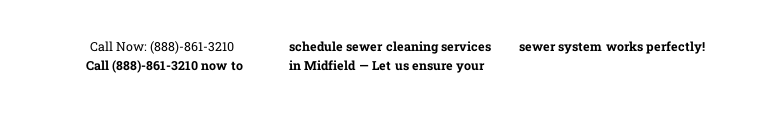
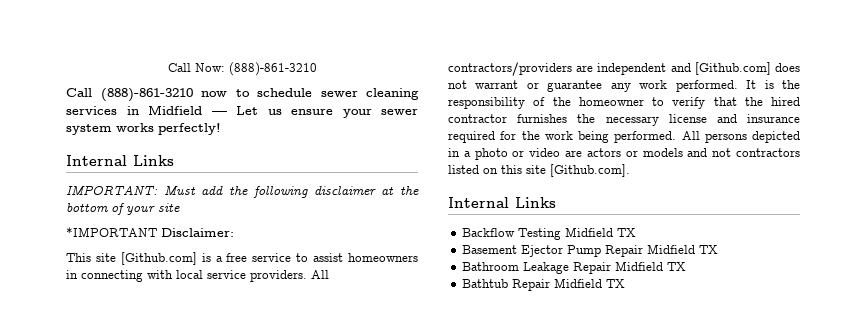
(706, 47) none -> [66,155,174,166] [66,185,420,198] [66,203,180,215] [66,227,234,237] [66,252,418,265] [66,270,329,282] [448,62,800,76] [448,80,800,92] [448,97,800,109] [448,114,800,126] [448,131,800,143] [448,148,800,160] [448,164,630,177] [448,197,556,208] [462,227,637,240] [462,244,719,257] [462,261,687,274] [462,278,626,291] // Internal Links // IMPORTANT: Must add the following disclaimer at the bottom of your site // *IMPORTANT Disclaimer: // This site [Github.com] is a free service to assist homeowners in connecting with local service providers. All contractors/providers are independent and [Github.com] does not warrant or guarantee any work performed. It is the responsibility of the homeowner to verify that the hired contractor furnishes the necessary license and insurance required for the work being performed. All persons depicted in a photo or video are actors or models and not contractors listed on this site [Github.com]. // Internal Links // Backflow Testing Midfield TX // Basement Ejector Pump Repair Midfield TX // Bathroom Leakage Repair Midfield TX // Bathtub Repair Midfield TX

